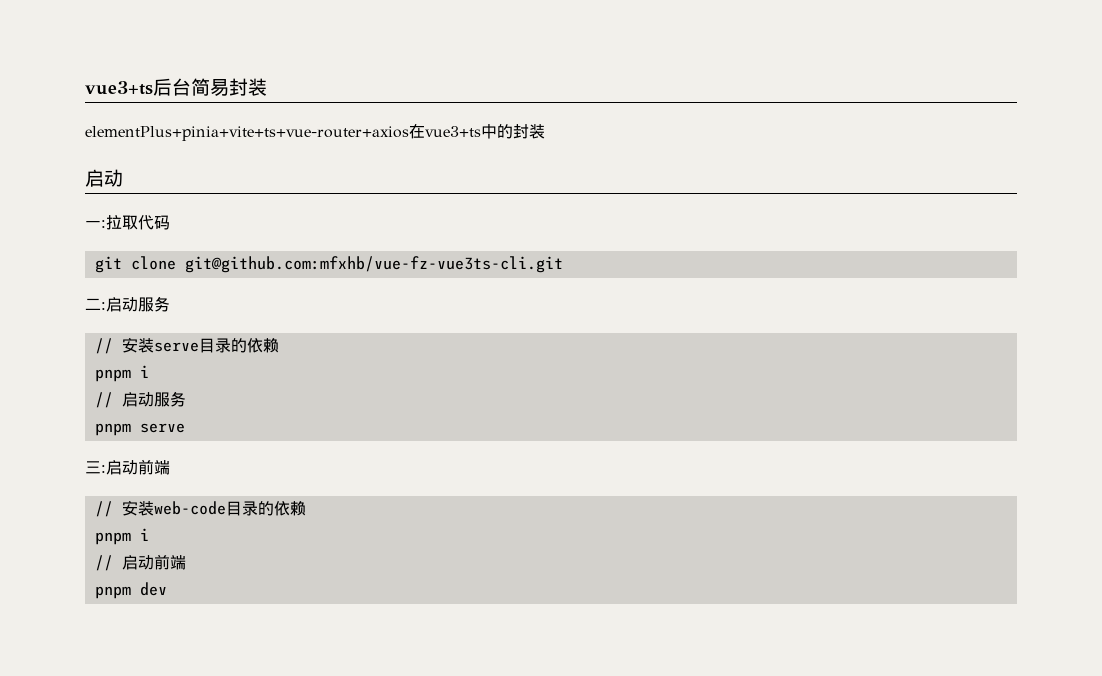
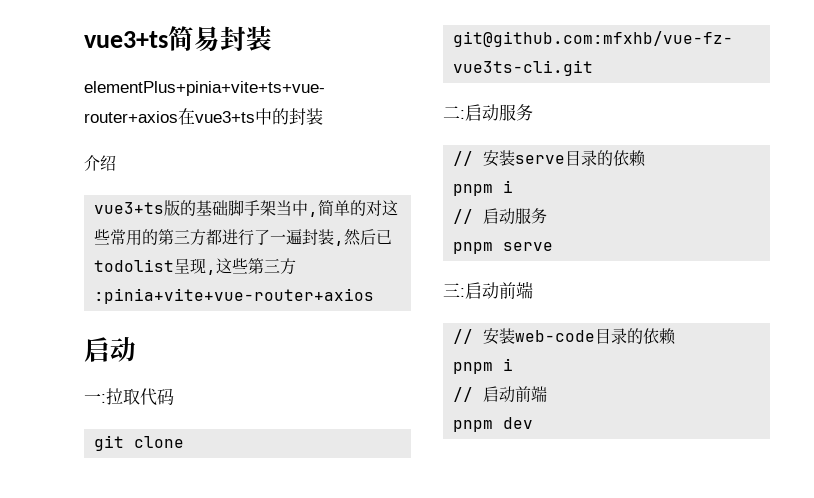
[85,78,191,96] vue3+ts后台 -> [84,31,168,48] vue3+ts
(545, 131) none -> [84,155,116,171] [94,200,399,217] [94,229,393,246] [94,258,297,275] [94,288,375,304] // 介绍 // vue3+ts版的基础脚手架当中,简单的对这些常用的第三方都进行了一遍封装,然后已todolist呈现,这些第三方:pinia+vite+vue-router+axios

